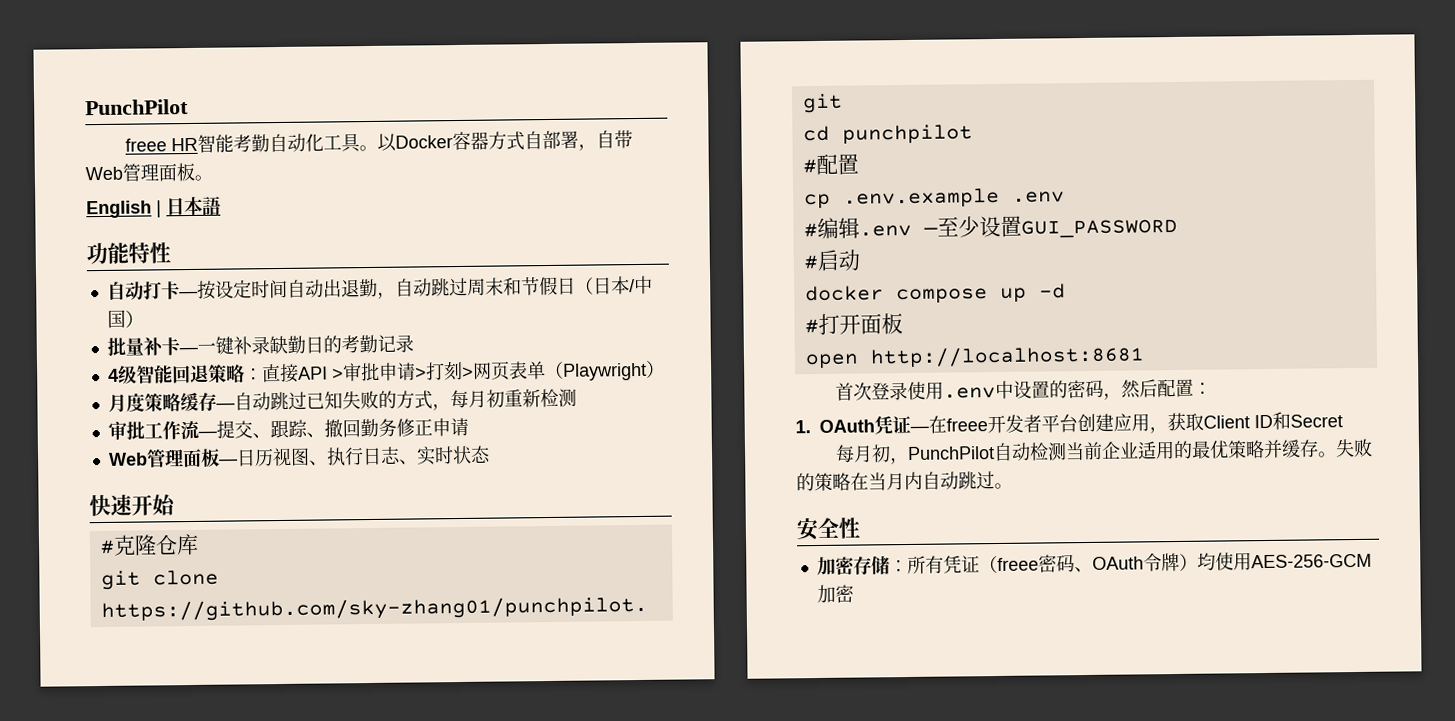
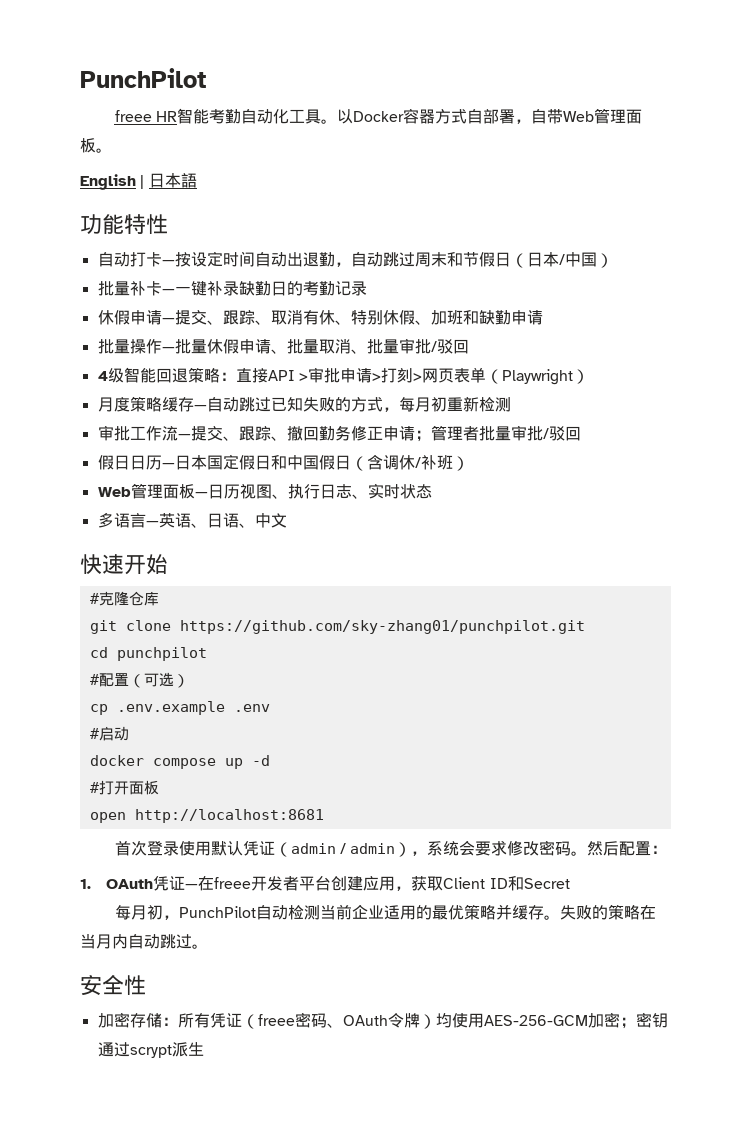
(414, 343) none -> [97,309,543,325] [97,338,469,354] // 休假申请—提交、跟踪、取消有休、特别休假、加班和缺勤申请 // 批量操作—批量休假申请、批量取消、批量审批/驳回
(469, 427) none -> [414,425,581,442] [97,454,469,471] ；管理者批量审批/驳回 // 假日日历—日本国定假日和中国假日（含调休/补班）
(491, 454) none -> [97,512,287,528] // 多语言—英语、日语、中文
(859, 164) none -> [128,672,189,688] （可选）
[803,215,1178,239] // #编辑.env —至少设置GUI_PASSWORD -> (270, 708) none
[942,379,1122,400] .env中设置的密码， -> [210,840,588,857] 默认凭证（admin / admin），系统会要求修改密码。
(854, 593) none -> [619,1012,668,1029] [97,1042,204,1058] ；密钥通过scrypt派生

